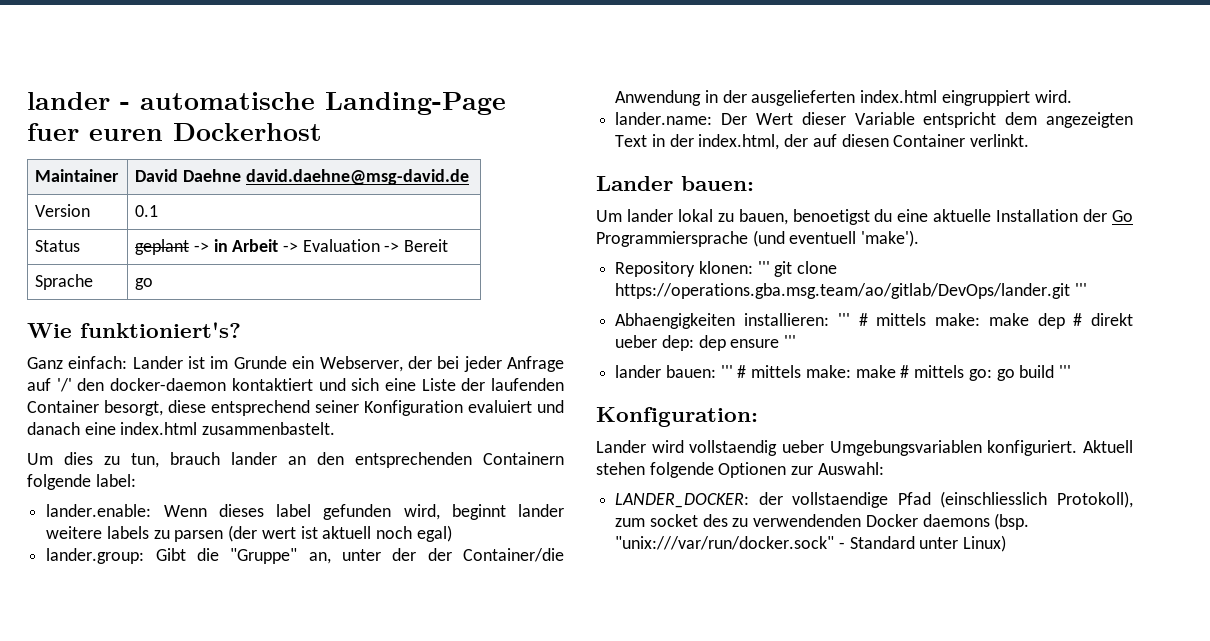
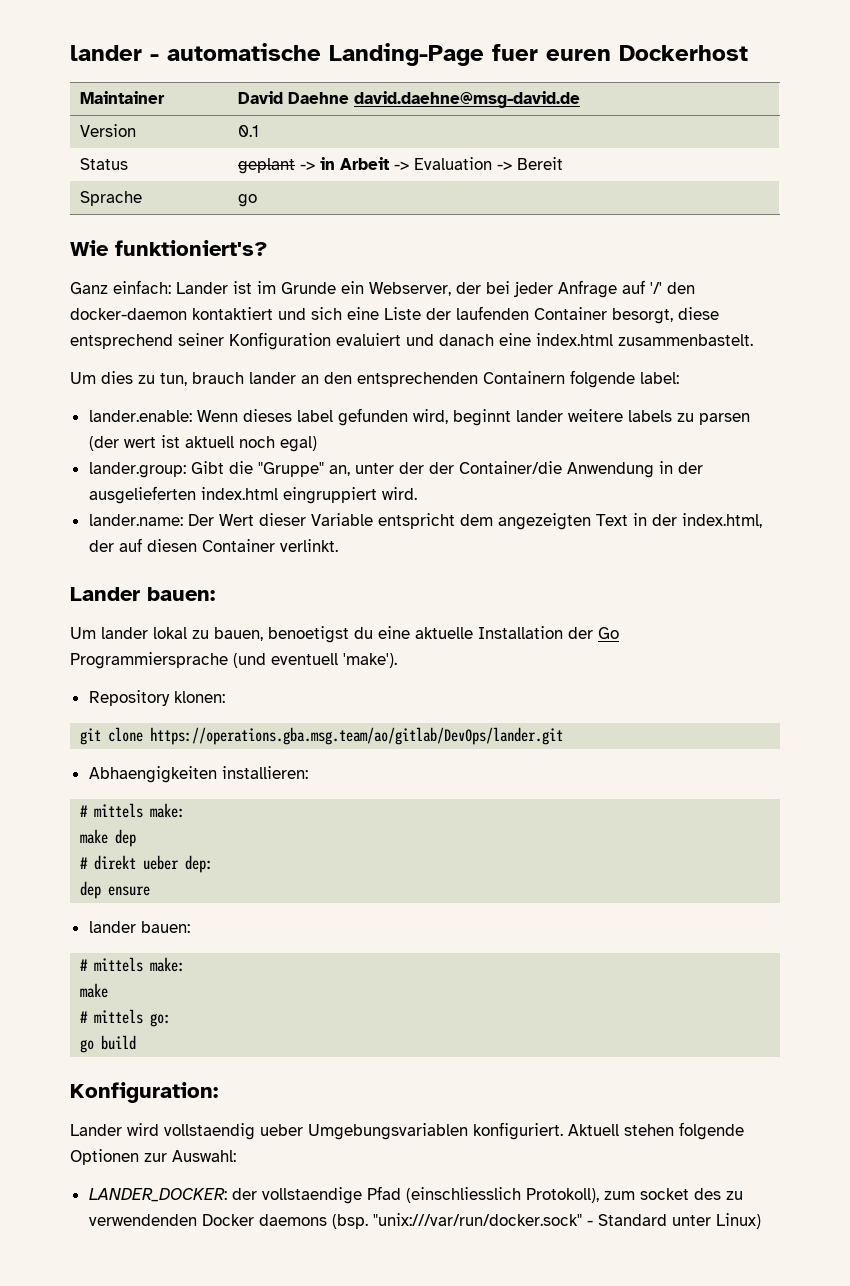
[757,261,770,274] ''' -> (225, 697) //
[1074,283,1087,296] ''' -> (564, 736) none
[837,313,980,326] ''' # mittels make: -> [80,803,186,818] // # mittels make: //
(1065, 321) none -> (137, 838) //
(694, 343) none -> (214, 864) //
[784,335,797,348] ''' -> (151, 891) none
[720,365,896,378] ''' # mittels make: make -> [80,957,186,972] [80,983,109,998] // # mittels make: // make //
(992, 375) none -> (172, 1020) //
[1058,365,1071,378] ''' -> (137, 1042) none

